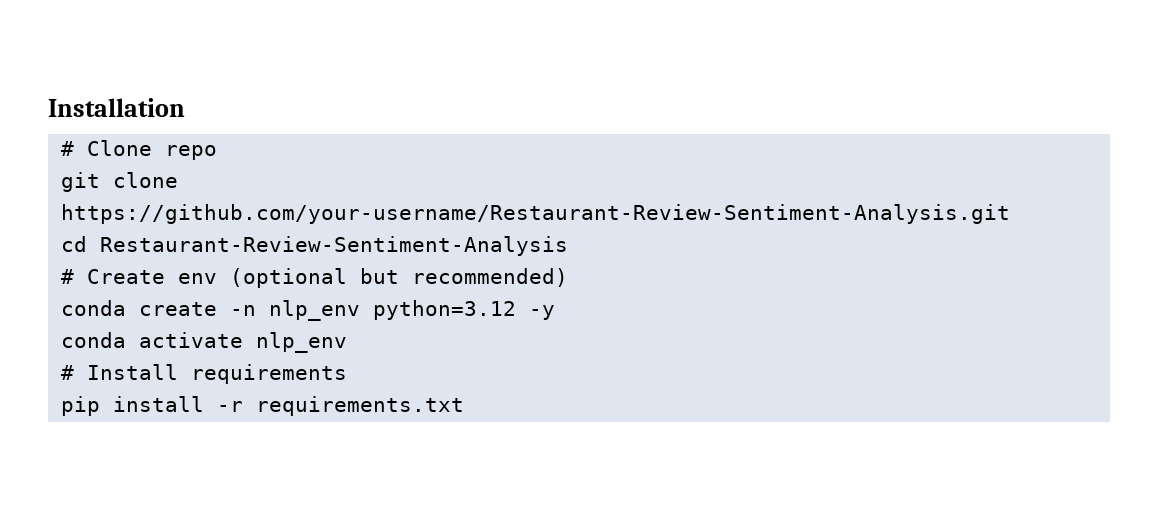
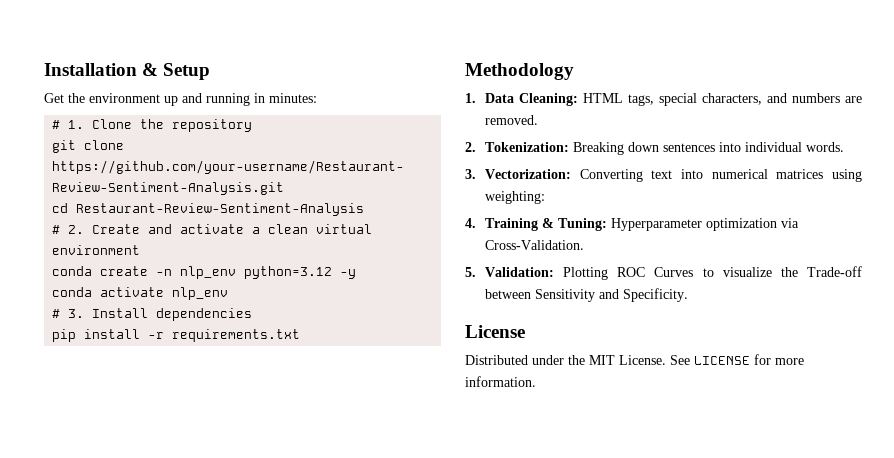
[61,140,218,160] // # Clone repo -> [142,63,211,80] [44,93,317,106] [52,119,253,132] & Setup // Get the environment up and running in minutes: // # 1. Clone the repository
[87,268,569,288] Create env (optional but recommended) -> [68,224,373,234] [52,245,141,255] 2. Create and activate a clean virtual environment
[87,364,348,384] Install requirements -> [68,308,253,321] 3. Install dependencies
(465, 406) none -> [465,63,574,80] [465,93,862,106] [484,115,538,125] [465,142,844,155] [465,169,862,182] [484,191,545,204] [465,218,799,231] [484,240,584,250] [465,266,862,280] [484,288,688,302] [465,325,525,338] [465,354,804,365] [465,376,536,387] // Methodology // 1. Data Cleaning: HTML tags, special characters, and numbers are removed. // 2. Tokenization: Breaking down sentences into individual words. // 3. Vectorization: Converting text into numerical matrices using weighting: // 4. Training & Tuning: Hyperparameter optimization via Cross-Validation. // 5. Validation: Plotting ROC Curves to visualize the Trade-off between Sensitivity and Specificity. // License // Distributed under the MIT License. See LICENSE for more information.

